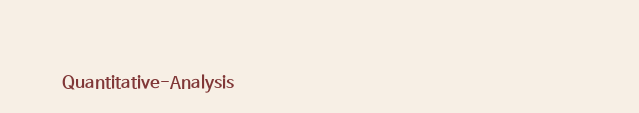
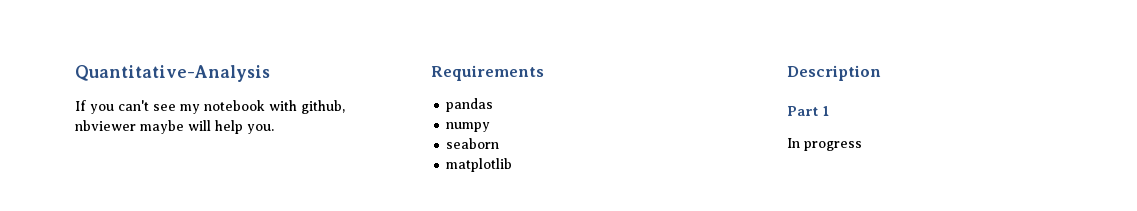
(234, 83) none -> [75,100,345,114] [75,120,274,134] [431,65,544,81] [446,98,494,112] [446,122,491,132] [446,138,500,149] [446,158,513,172] [787,65,881,81] [787,106,830,116] [787,138,862,151] // If you can't see my notebook with github, nbviewer maybe will help you. // Requirements // pandas // numpy // seaborn // matplotlib // Description // Part 1 // In progress

